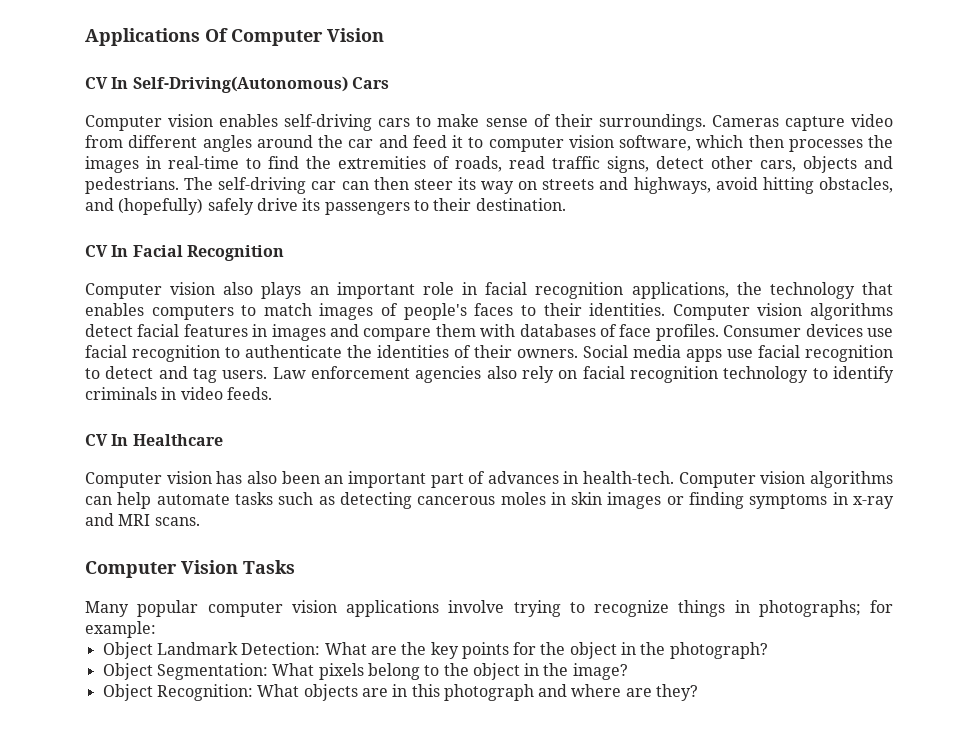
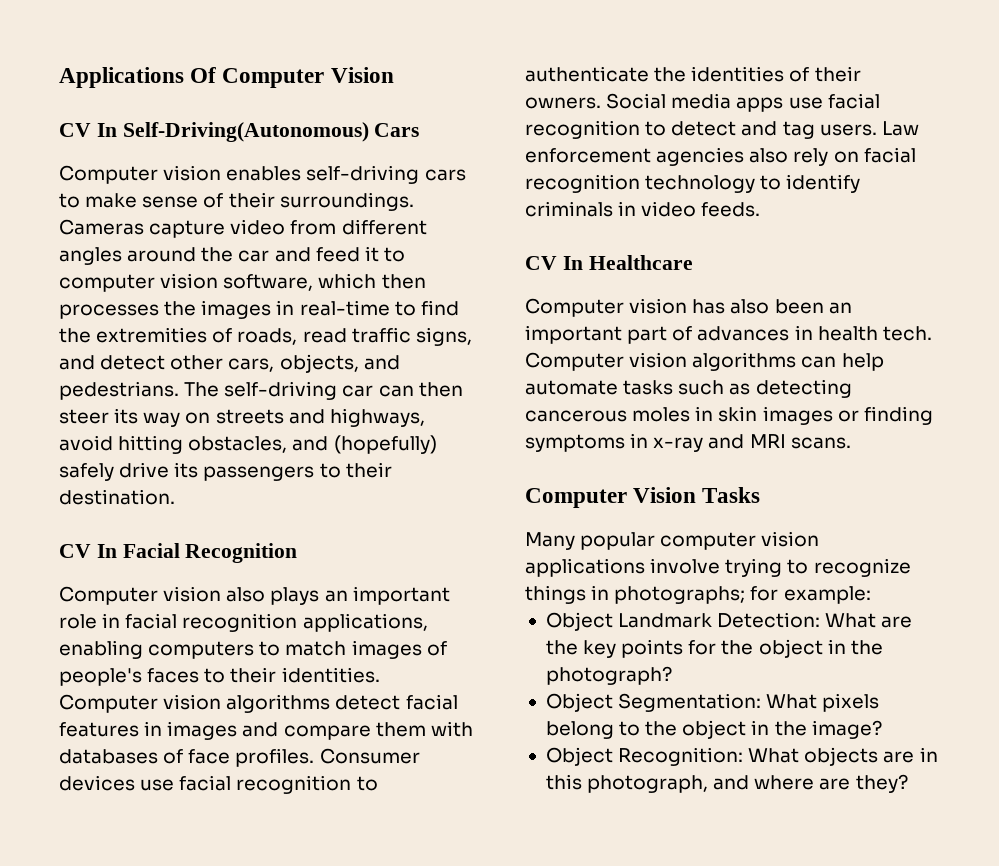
(649, 164) none -> [59,355,95,370] and
[803,156,857,173] objects -> [279,354,359,373] objects,
[736,282,894,299] [85,303,144,316] the technology that enables -> [59,640,143,659] enabling
[583,471,675,484] health-tech. -> [817,326,932,341] health tech.
[443,684,534,701] photograph -> [587,775,709,793] photograph,

